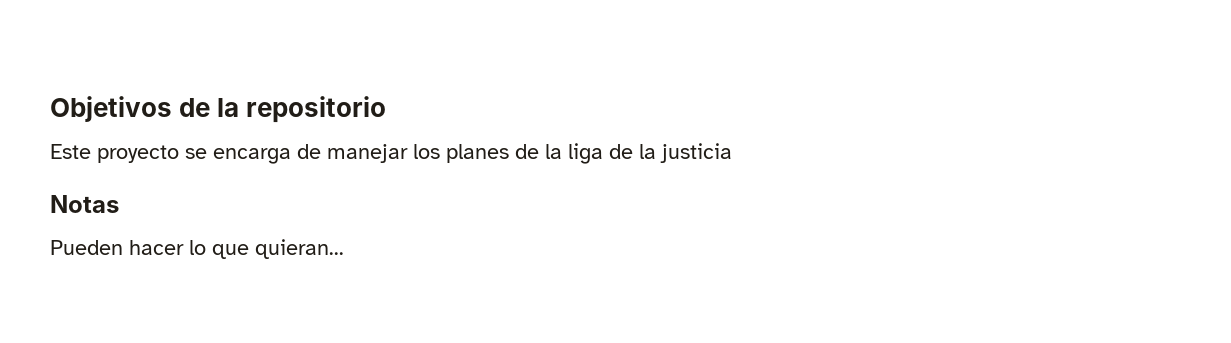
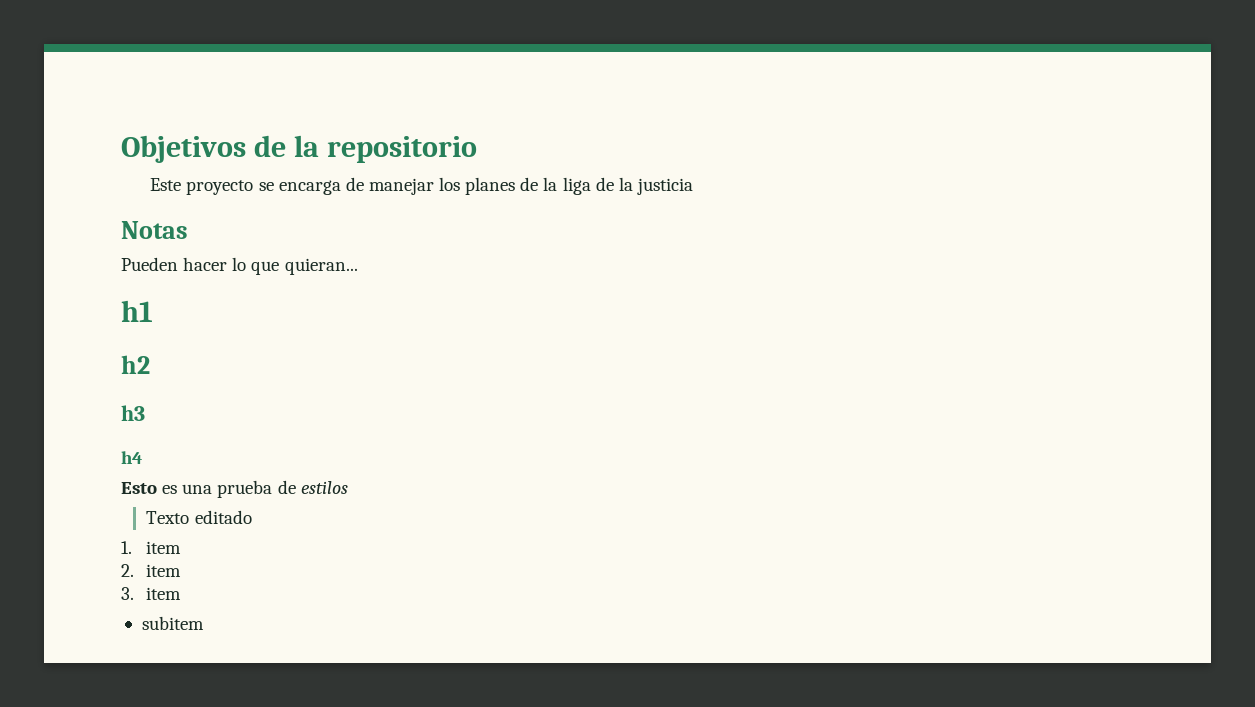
(344, 249) none -> [121,300,153,322] [121,355,150,374] [121,405,145,421] [121,451,143,464] [121,480,348,498] [146,510,252,524] [121,541,182,554] [121,564,182,577] [121,587,182,600] [141,616,204,630] // h1 // h2 // h3 // h4 // Esto es una prueba de estilos // Texto editado // 1. item // 2. item // 3. item // subitem

